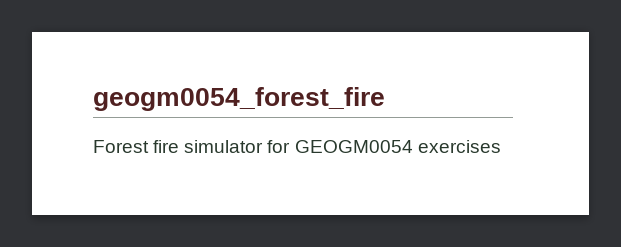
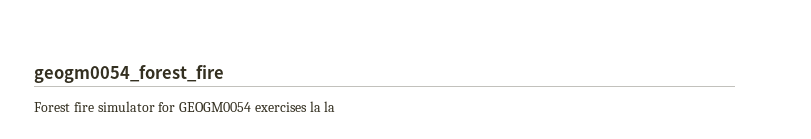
(501, 146) none -> [309,101,336,112] la la

